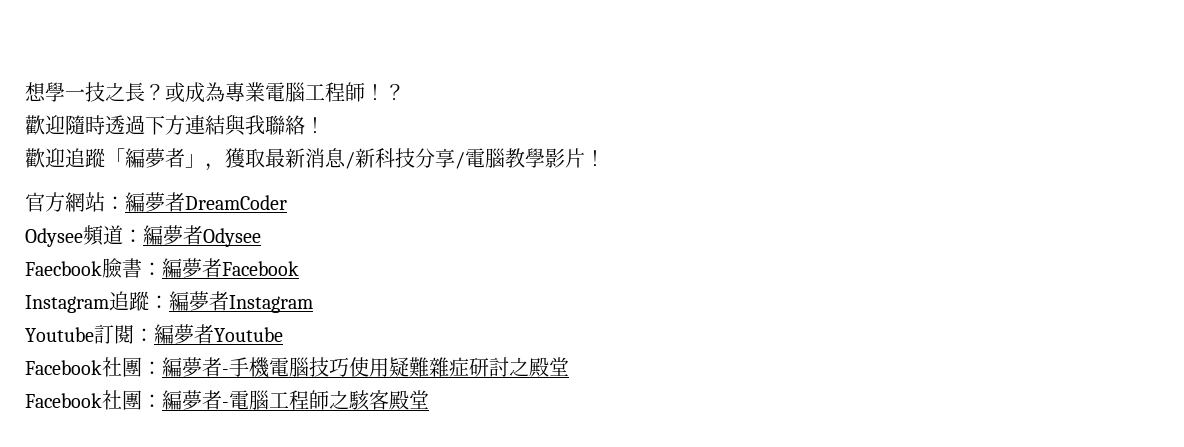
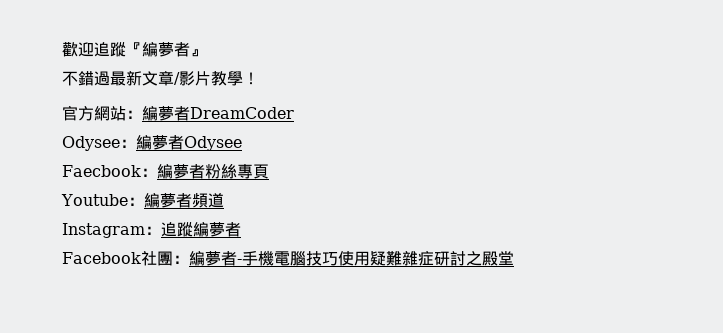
[25,82,405,103] [25,114,325,136] [25,148,585,171] 想學一技之長？或成為專業電腦工程師！？ // 歡迎隨時透過下方連結與我聯絡！ // 歡迎追蹤「編夢者」，獲取最新消息/新科技分享/電腦教學影片 -> [62,41,206,57] [62,70,243,86] 歡迎追蹤『編夢者』 // 不錯過最新文章/影片教學
[83,225,123,246] 頻道 -> (120, 143) none
[102,258,299,279] [25,291,313,313] [25,324,283,344] 臉書：編夢者Facebook // Instagram追蹤：編夢者Instagram // Youtube訂閱：編夢者Youtube -> [140,163,269,179] [61,193,224,208] [62,221,241,238] ：編夢者粉絲專頁 // Youtube：編夢者頻道 // Instagram：追蹤編夢者
[25,390,429,411] // Facebook社團：編夢者-電腦工程師之駭客殿堂 -> (514, 258) none

